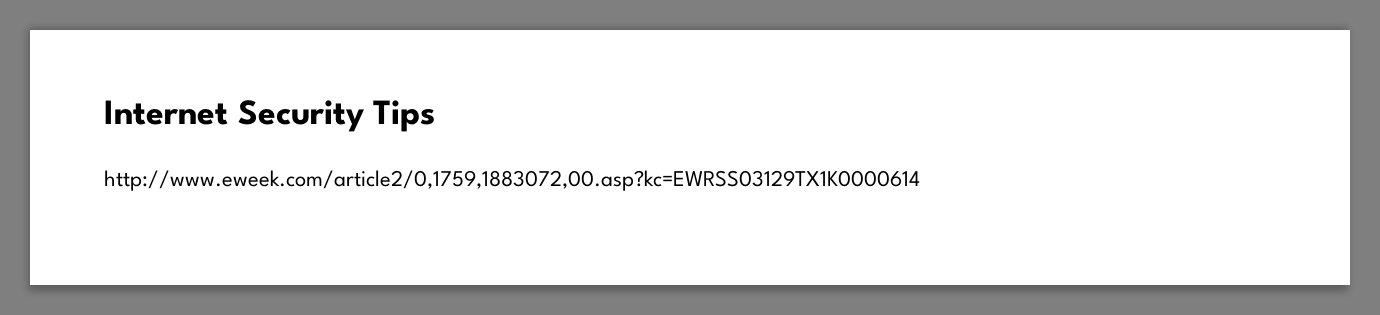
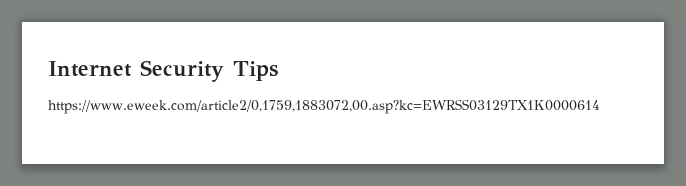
[104,170,920,191] http://www.eweek.com/article2/0,1759,1883072,00.asp?kc=EWRSS03129TX1K0000614 -> [48,99,600,114] https://www.eweek.com/article2/0,1759,1883072,00.asp?kc=EWRSS03129TX1K0000614

